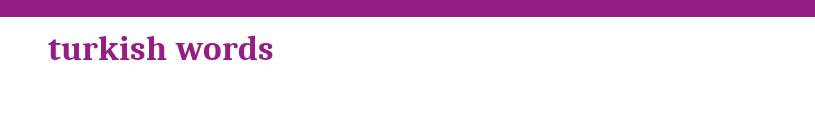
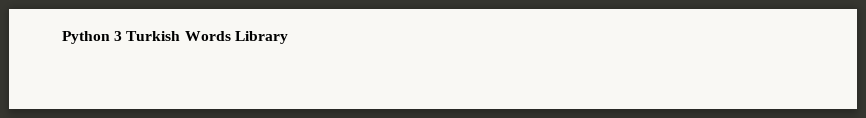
[48,35,275,60] turkish words -> [62,31,288,44] Python 3 Turkish Words Library

